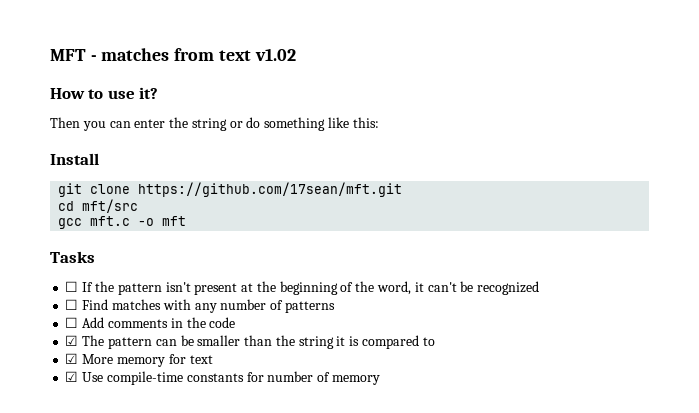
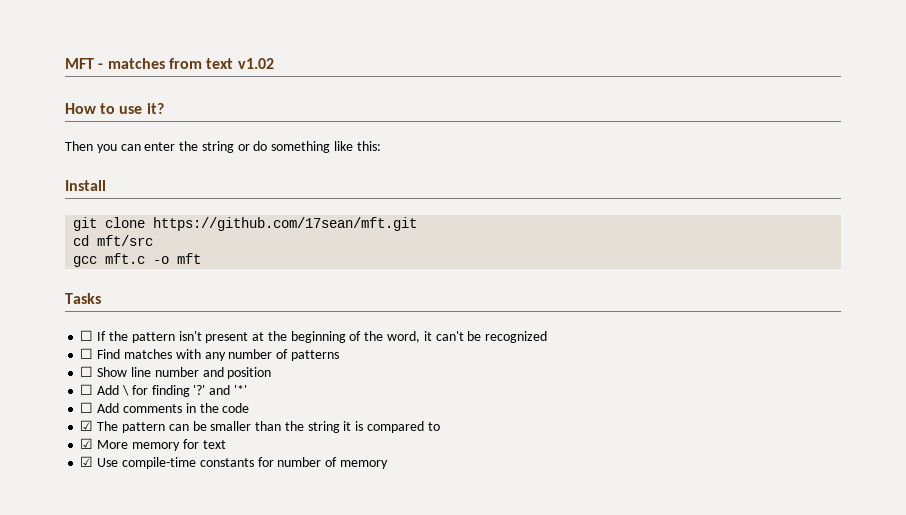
(335, 307) none -> [80,366,272,379] [80,384,247,397] // ☐ Show line number and position // ☐ Add \ for finding '?' and '*'

